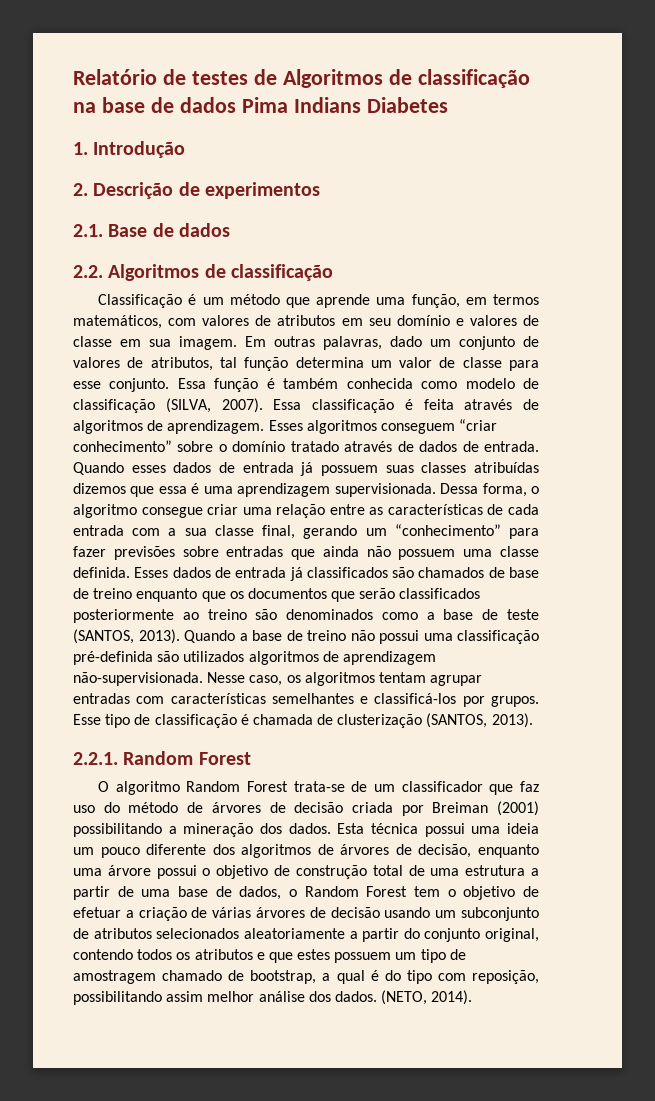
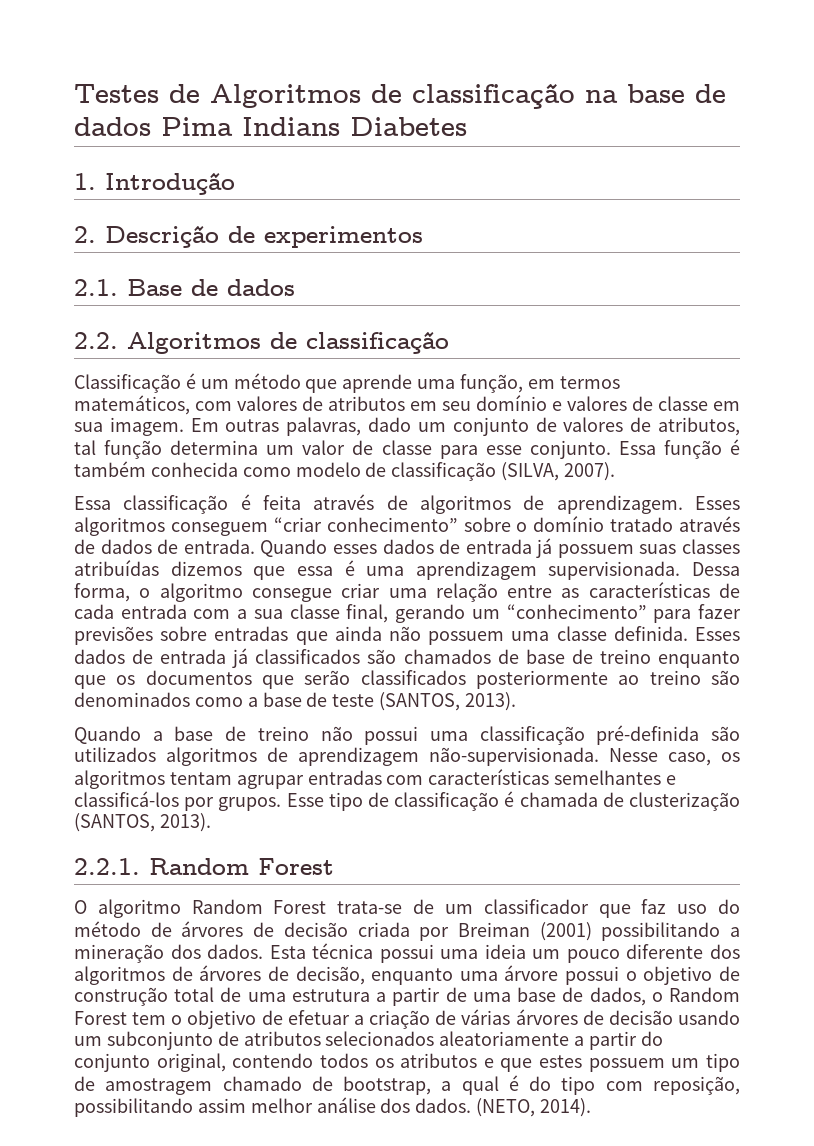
[73,69,248,85] Relatório de testes -> [74,84,159,103] Testes
(263, 405) none -> (616, 471) //
(180, 636) none -> (517, 701) //

